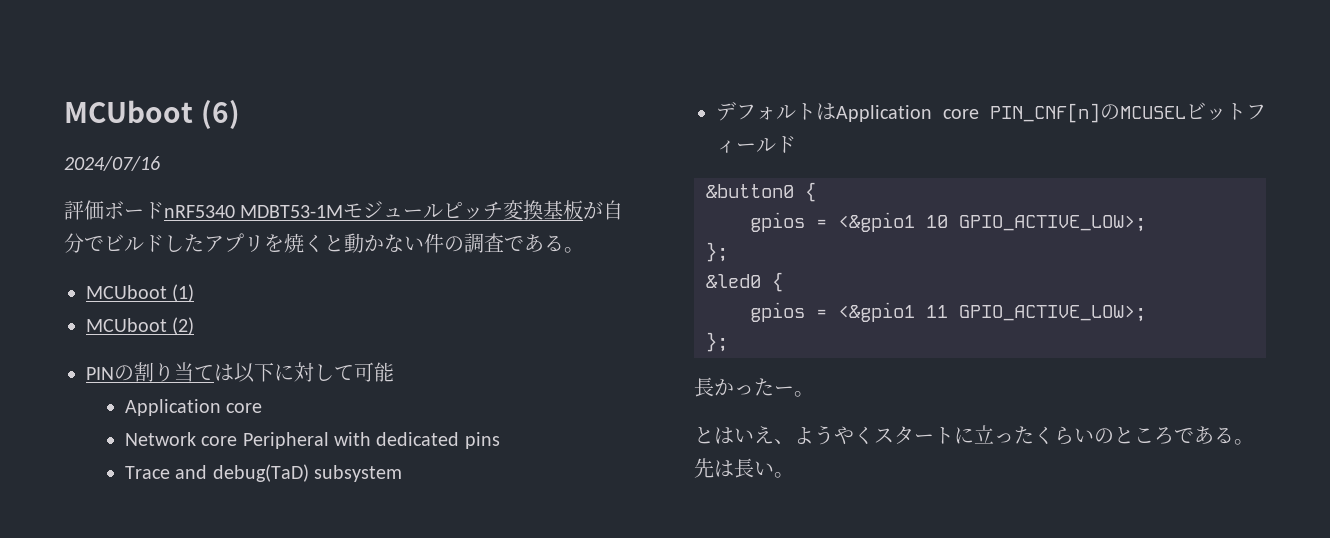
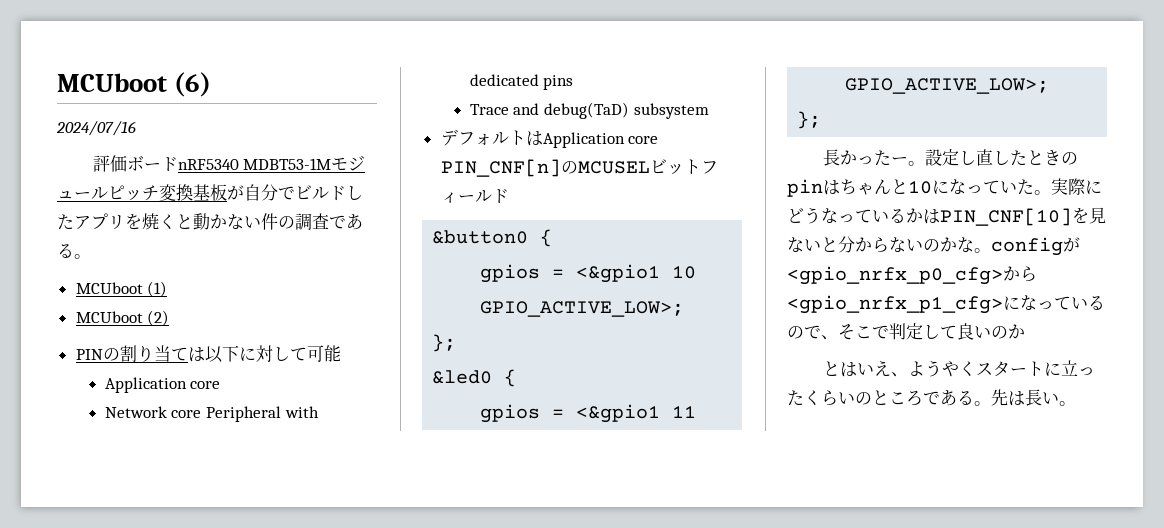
(814, 394) none -> [924,149,1078,166] [787,178,1102,197] [787,207,1106,226] [787,236,1080,256] [787,266,1037,285] [787,295,1105,314] [787,323,1025,340] 設定し直したときのpinはちゃんと10になっていた。実際にどうなっているかはPIN_CNF[10]を見ないと分からないのかな。configが<gpio_nrfx_p0_cfg>から<gpio_nrfx_p1_cfg>になっているので、そこで判定して良いのか

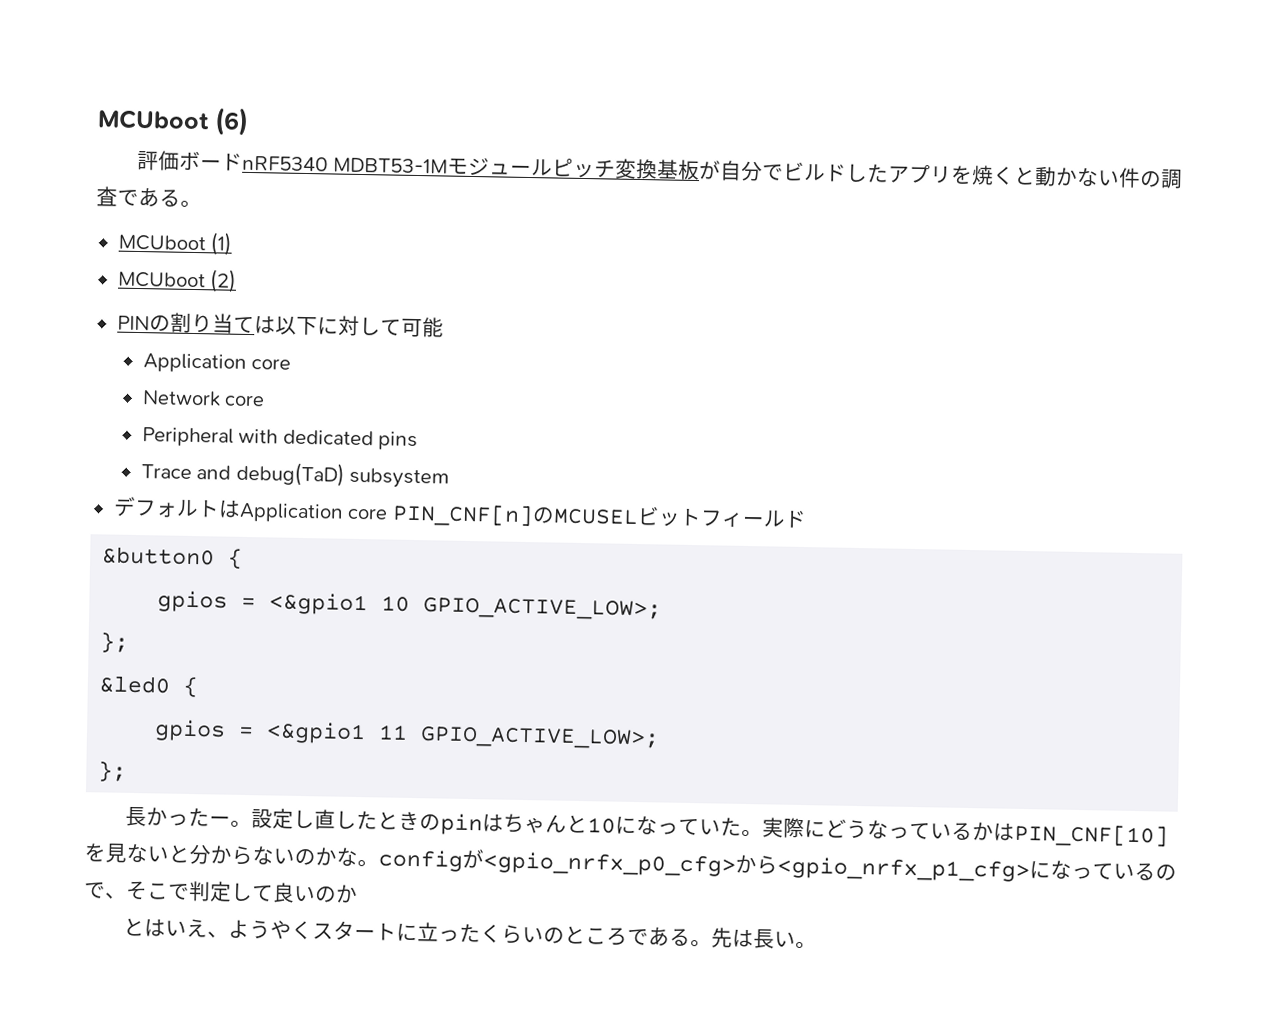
[56,121,136,136] // 2024/07/16 -> (249, 121) none
(202, 414) none -> (266, 400) //

